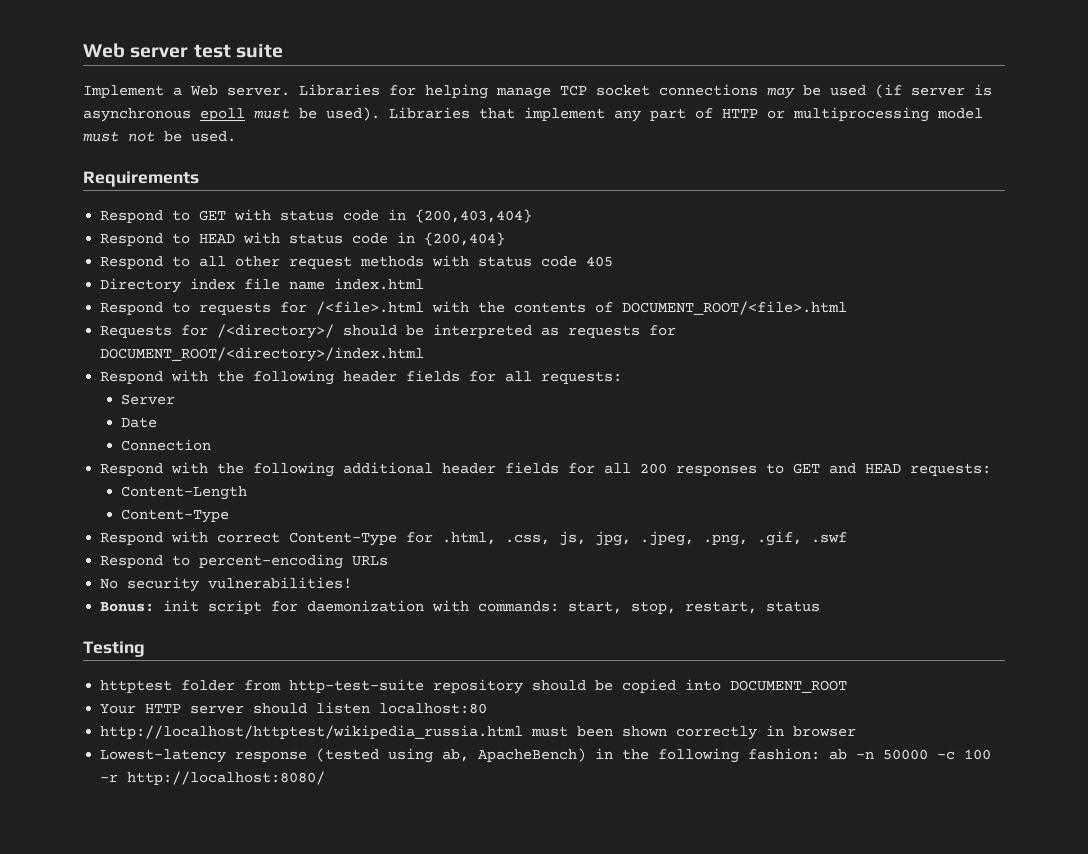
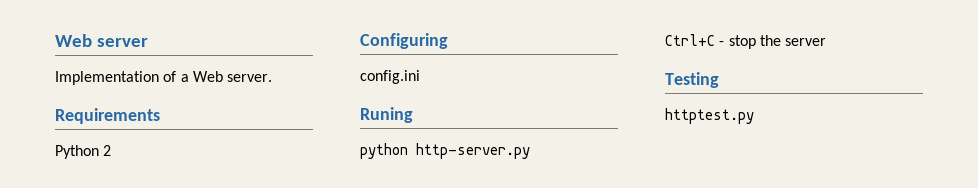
[193,44,283,58] [83,85,164,98] test suite // Implement -> [55,71,177,85] // Implementation of
[299,84,992,99] [83,107,983,122] [83,131,236,142] [83,171,199,187] [100,209,533,223] [100,232,506,246] [100,255,614,269] [100,278,425,293] [100,301,848,315] [100,324,677,339] [100,347,425,362] [100,370,623,385] [120,394,175,405] [120,417,157,428] [120,439,211,451] [100,462,992,477] [120,486,247,500] [120,509,229,523] [100,531,848,546] [100,554,389,569] [100,577,353,592] [100,600,821,614] [83,641,145,657] [100,679,848,694] [100,702,488,714] [100,725,857,740] [100,748,992,763] [100,771,326,785] Libraries for helping manage TCP socket connections may be used (if server is asynchronous epoll must be used). Libraries that implement any part of HTTP or multiprocessing model must not be used. // Requirements // Respond to GET with status code in {200,403,404} // Respond to HEAD with status code in {200,404} // Respond to all other request methods with status code 405 // Directory index file name index.html // Respond to requests for /<file>.html with the contents of DOCUMENT_ROOT/<file>.html // Requests for /<directory>/ should be interpreted as requests for DOCUMENT_ROOT/<directory>/index.html // Respond with the following header fields for all requests: // Server // Date // Connection // Respond with the following additional header fields for all 200 responses to GET and HEAD requests: // Content-Length // Content-Type // Respond with correct Content-Type for .html, .css, js, jpg, .jpeg, .png, .gif, .swf // Respond to percent-encoding URLs // No security vulnerabilities! // Bonus: init script for daemonization with commands: start, stop, restart, status // Testing // httptest folder from http-test-suite repository should be copied into DOCUMENT_ROOT // Your HTTP server should listen localhost:80 // http://localhost/httptest/wikipedia_russia.html must been shown correctly in browser // Lowest-latency response (tested using ab, ApacheBench) in the following fashion: ab -n 50000 -c 100 -r http://localhost:8080/ -> [55,108,160,124] [55,145,112,159] [360,33,448,49] [360,70,420,84] [360,107,413,123] [360,143,530,159] [665,34,827,49] [665,72,719,88] [665,108,754,124] // Requirements // Python 2 // Configuring // config.ini // Runing // python http-server.py // Ctrl+C - stop the server // Testing // httptest.py

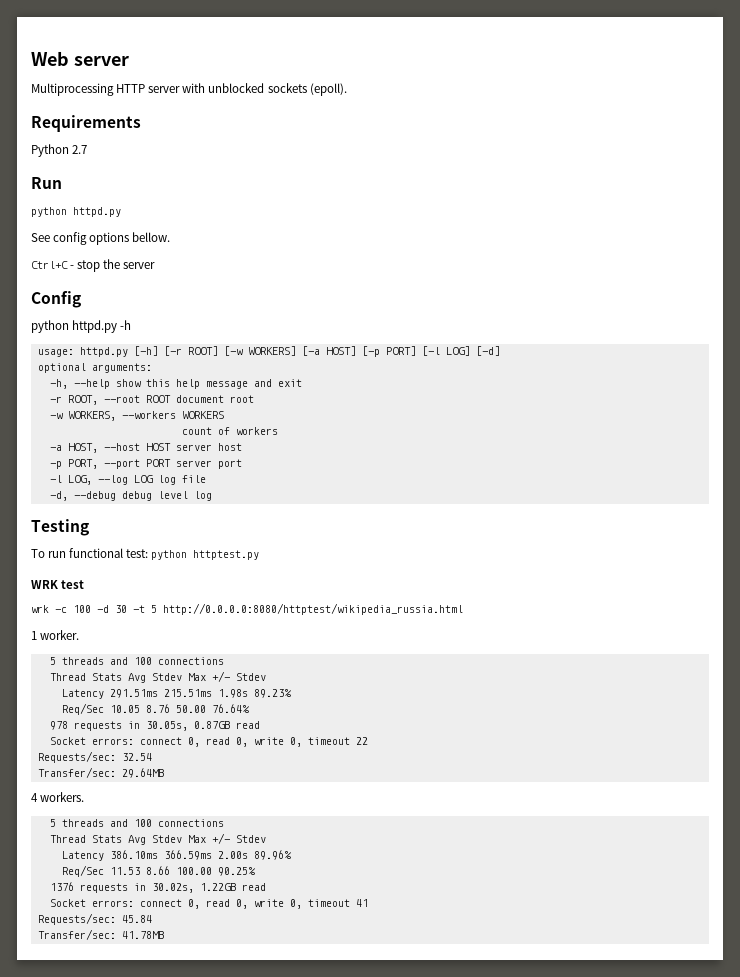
[55,71,273,85] [55,108,160,124] [55,145,112,159] [360,33,448,49] [360,70,420,84] [360,107,413,123] [360,143,530,159] Implementation of a Web server. // Requirements // Python 2 // Configuring // config.ini // Runing // python http-server.py -> [31,83,347,96] [31,115,141,132] [31,144,88,157] [31,177,62,189] [31,207,121,217] [31,232,171,245] Multiprocessing HTTP server with unblocked sockets (epoll). // Requirements // Python 2.7 // Run // python httpd.py // See config options bellow.
[665,72,719,88] [665,108,754,124] Testing // httptest.py -> [31,291,81,308] [31,320,132,333] [37,346,500,357] [37,363,152,373] [49,379,302,389] [49,395,254,405] [49,411,224,421] [181,427,278,435] [49,443,242,453] [49,459,242,469] [49,475,206,485] [49,491,212,501] [31,519,89,536] [31,548,260,560] [31,580,85,589] [31,603,463,615] [31,630,80,640] [49,657,224,665] [49,671,266,683] [61,689,292,699] [61,703,250,715] [49,721,260,731] [49,737,368,747] [37,751,152,763] [37,767,164,778] [31,792,85,802] [49,819,224,827] [49,833,266,845] [61,850,292,861] [61,865,256,877] [49,882,266,893] [49,899,368,909] [37,913,152,925] [37,929,164,940] Config // python httpd.py -h // usage: httpd.py [-h] [-r ROOT] [-w WORKERS] [-a HOST] [-p PORT] [-l LOG] [-d] // optional arguments: // -h, --help show this help message and exit // -r ROOT, --root ROOT document root // -w WORKERS, --workers WORKERS // count of workers // -a HOST, --host HOST server host // -p PORT, --port PORT server port // -l LOG, --log LOG log file // -d, --debug debug level log // Testing // To run functional test: python httptest.py // WRK test // wrk -c 100 -d 30 -t 5 http://0.0.0.0:8080/httptest/wikipedia_russia.html // 1 worker. // 5 threads and 100 connections // Thread Stats Avg Stdev Max +/- Stdev // Latency 291.51ms 215.51ms 1.98s 89.23% // Req/Sec 10.05 8.76 50.00 76.64% // 978 requests in 30.05s, 0.87GB read // Socket errors: connect 0, read 0, write 0, timeout 22 // Requests/sec: 32.54 // Transfer/sec: 29.64MB // 4 workers. // 5 threads and 100 connections // Thread Stats Avg Stdev Max +/- Stdev // Latency 386.10ms 366.59ms 2.00s 89.96% // Req/Sec 11.53 8.66 100.00 90.25% // 1376 requests in 30.02s, 1.22GB read // Socket errors: connect 0, read 0, write 0, timeout 41 // Requests/sec: 45.84 // Transfer/sec: 41.78MB

